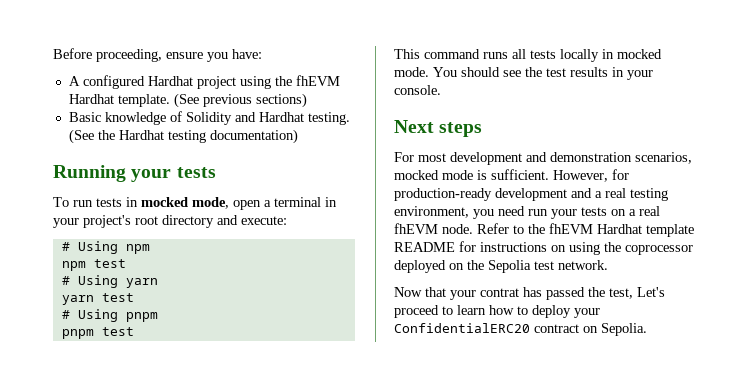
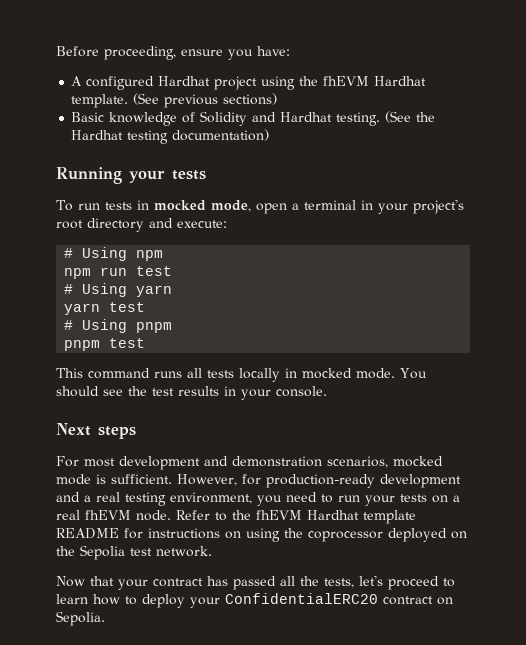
(86, 266) none -> [100,267,128,276] run
(525, 211) none -> [321,494,333,503] to
[480,288,519,297] contrat -> [153,578,203,587] contract
[588,287,665,299] the test, Let's -> [280,575,383,588] all the tests, let's

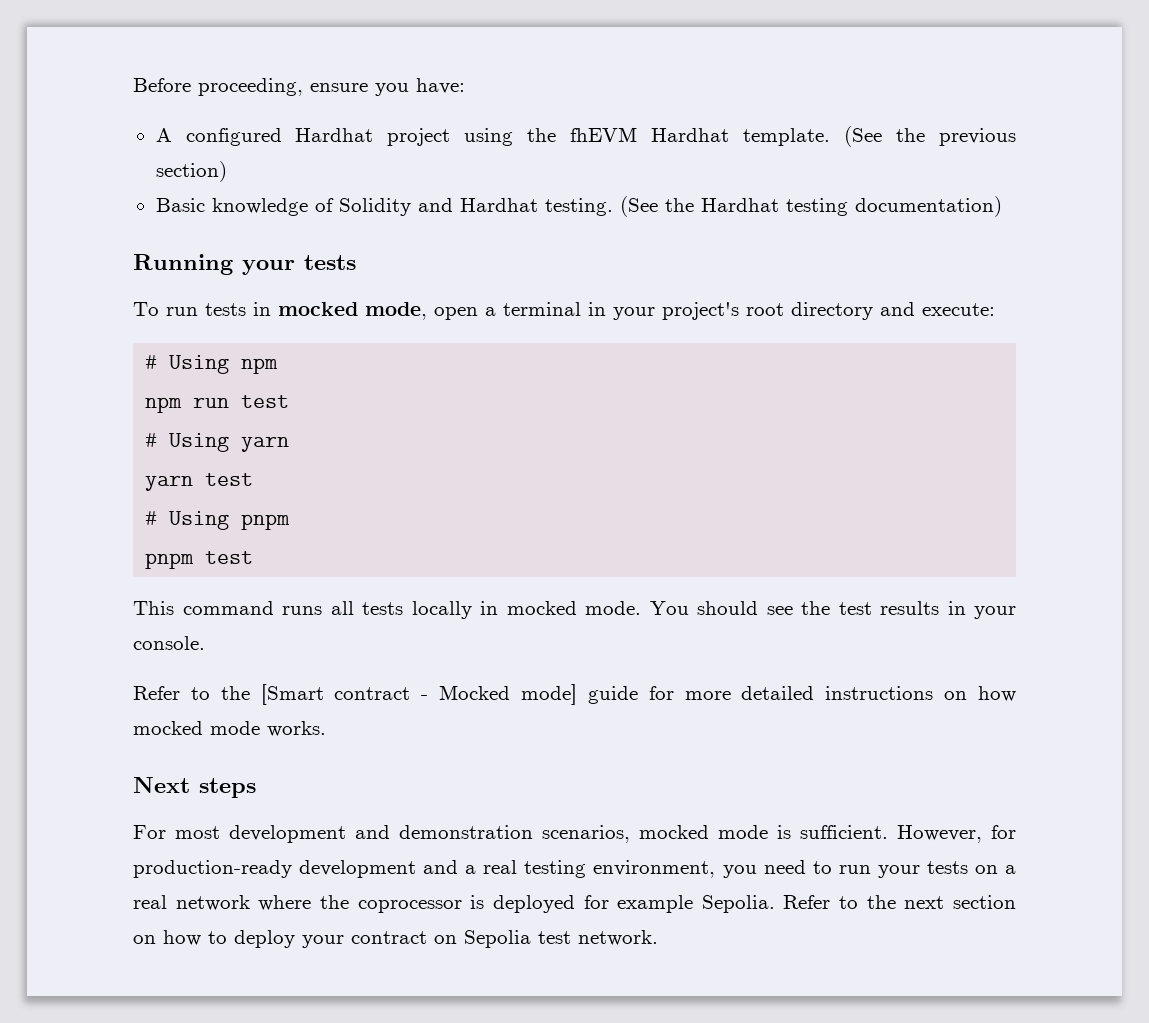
[164,93,278,108] previous sections) -> [896,128,1017,146] [155,161,227,182] the previous section)
(327, 391) none -> [133,684,1017,705] [133,721,326,737] // Refer to the [Smart contract - Mocked mode] guide for more detailed instructions on how mocked mode works.
[85,510,416,524] [56,528,467,542] [56,545,212,560] [56,575,455,590] [56,594,88,604] fhEVM node. Refer to the fhEVM Hardhat template README for instructions on using the coprocessor deployed on the Sepolia test network. // Now that your contract has passed all the tests, let's proceed to learn -> [175,895,1016,913] [133,935,156,944] network where the coprocessor is deployed for example Sepolia. Refer to the next section on
[225,593,378,604] ConfidentialERC20 -> (344, 941) none
[56,611,105,626] Sepolia. -> [464,930,658,948] Sepolia test network.

